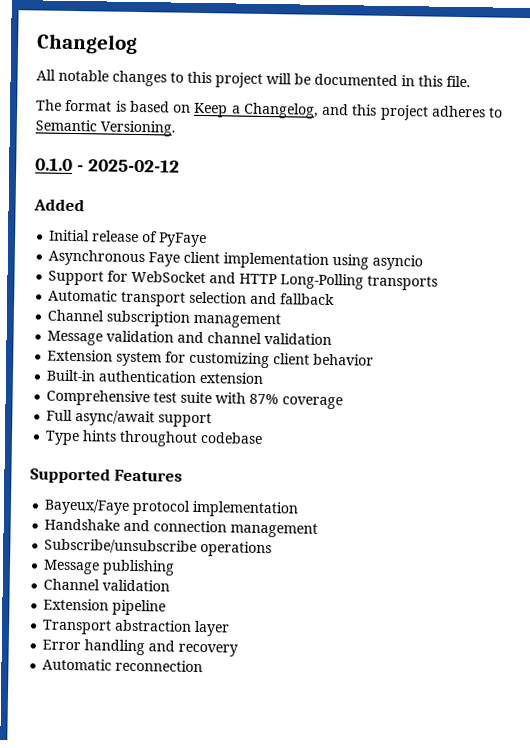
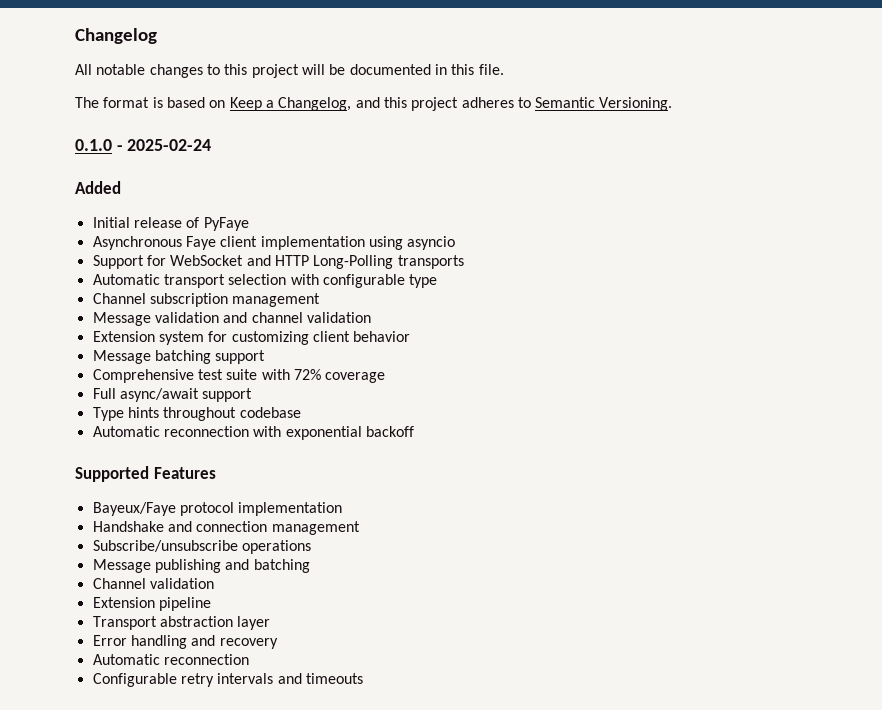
[87,158,180,173] 2025-02-12 -> [127,139,212,151] 2025-02-24
[250,292,336,306] and fallback -> [290,274,438,288] with configurable type
[46,369,265,384] Built-in authentication extension -> [92,350,266,364] Message batching support
[249,393,280,405] 87% -> [293,369,321,380] 72%
(264, 438) none -> [92,426,414,440] // Automatic reconnection with exponential backoff
(176, 567) none -> [225,559,310,573] and batching
(204, 666) none -> [92,673,363,687] // Configurable retry intervals and timeouts

